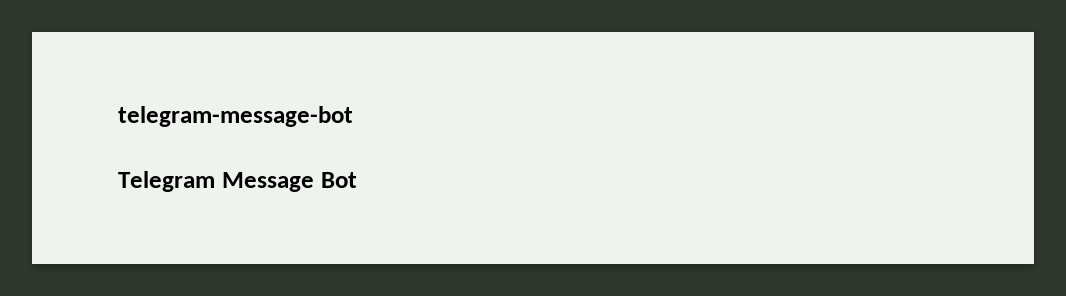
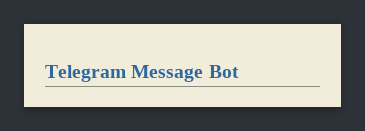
[118,106,353,127] telegram-message-bot // -> (45, 73) none

